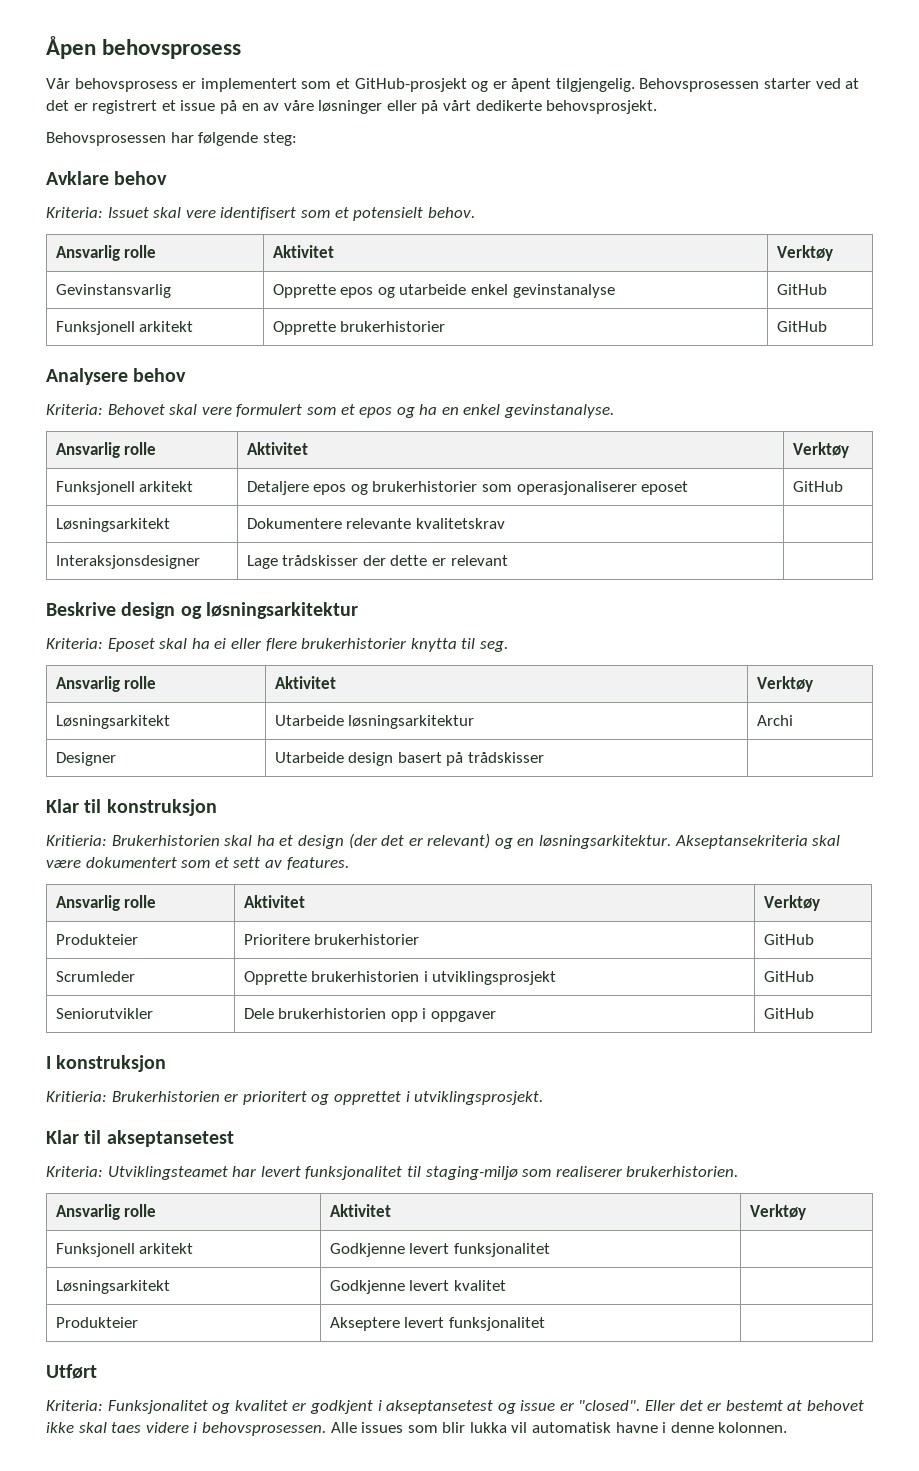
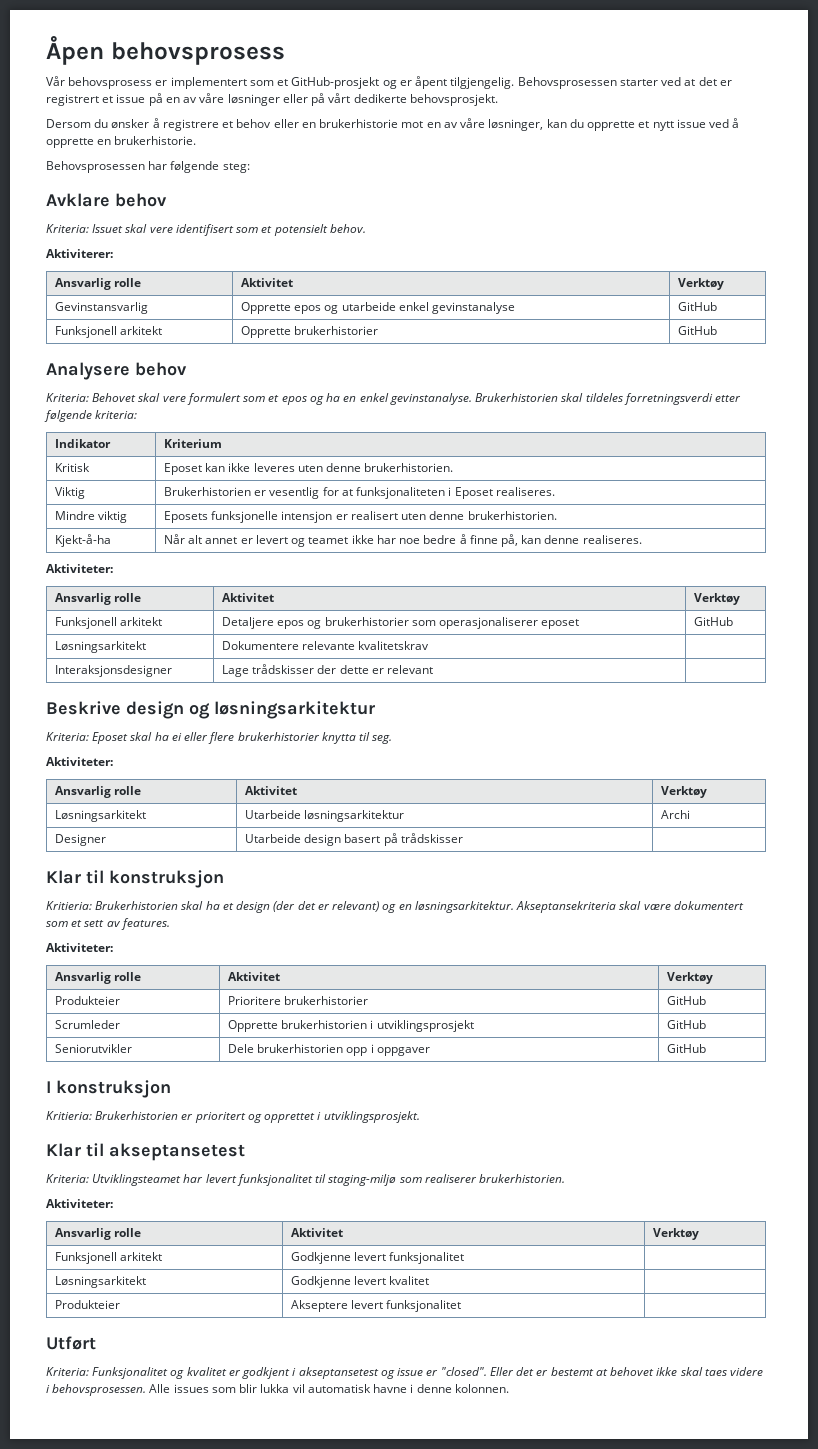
(658, 107) none -> [46,118,740,131] [46,136,197,148] // Dersom du ønsker å registrere et behov eller en brukerhistorie mot en av våre løsninger, kan du opprette et nytt issue ved å opprette en brukerhistorie.
(475, 212) none -> [46,249,113,258] // Aktiviterer:
(615, 411) none -> [475,393,742,405] [44,410,138,422] [54,439,111,448] [163,439,222,448] [54,463,90,472] [163,463,454,475] [54,487,85,499] [163,487,555,499] [54,511,128,523] [163,511,557,523] [54,534,111,547] [163,534,642,547] [46,564,113,573] Brukerhistorien skal tildeles forretningsverdi etter følgende kriteria: // Indikator | Kriterium // Kritisk | Eposet kan ikke leveres uten denne brukerhistorien. // Viktig | Brukerhistorien er vesentlig for at funksjonaliteten i Eposet realiseres. // Mindre viktig | Eposets funksjonelle intensjon er realisert uten denne brukerhistorien. // Kjekt-å-ha | Når alt annet er levert og teamet ikke har noe bedre å finne på, kan denne realiseres. // Aktiviteter:
(508, 646) none -> [46,757,113,766] // Aktiviteter:
(349, 863) none -> [46,943,113,952] // Aktiviteter:
(739, 1171) none -> [46,1199,113,1208] // Aktiviteter:

